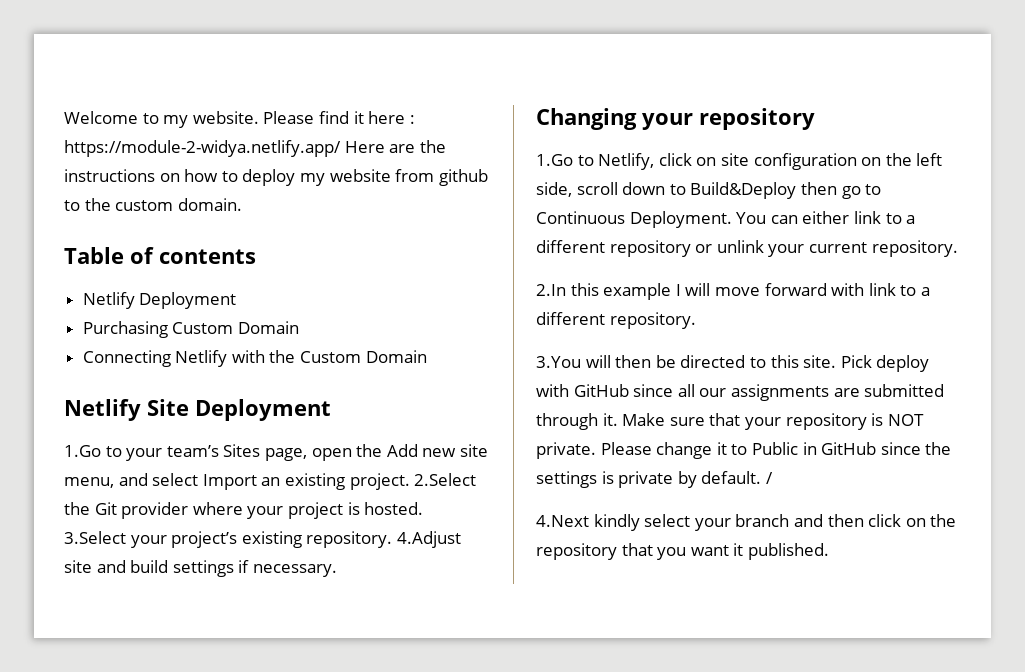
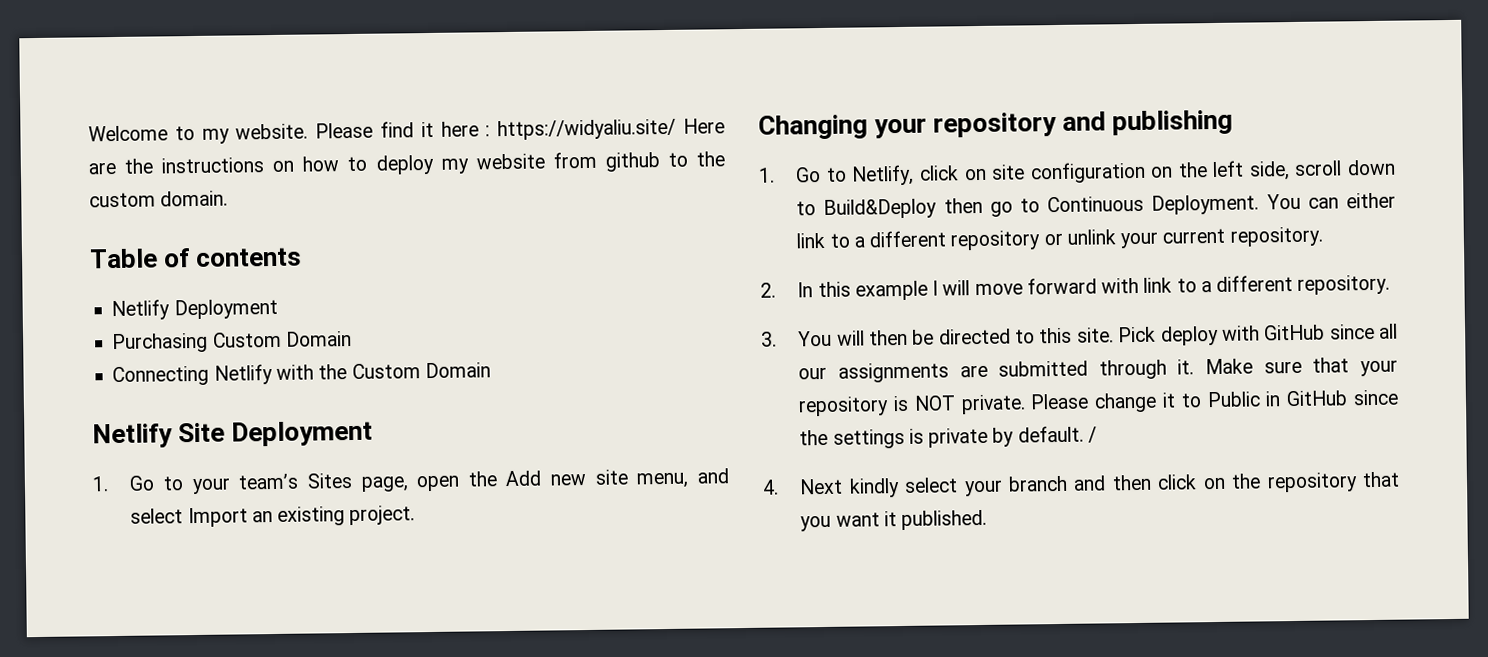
[64,140,341,157] https://module-2-widya.netlify.app/ -> [497,118,677,141] https://widyaliu.site/
[64,445,101,457] 1.Go -> [92,475,156,492] 1. Go
[414,473,477,486] [64,502,424,519] [64,531,461,548] [64,560,337,577] 2.Select the Git provider where your project is hosted. 3.Select your project’s existing repository. 4.Adjust site and build settings if necessary. -> (416, 515) none
[536,154,573,166] // 1.Go -> [1062,109,1234,136] [758,167,822,183] and publishing // 1. Go
[536,284,566,296] 2.In -> [760,282,814,298] 2. In
[536,356,581,368] 3.You -> [761,330,833,347] 3. You
[536,515,589,527] 4.Next -> [762,478,844,495] 4. Next

